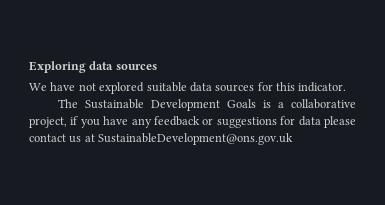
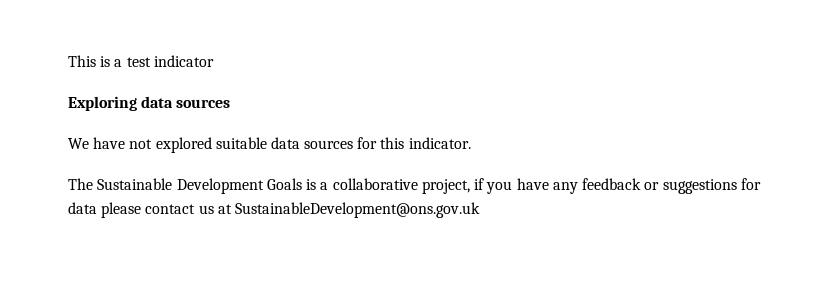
(29, 67) none -> [68,55,214,67] This is a test indicator //

